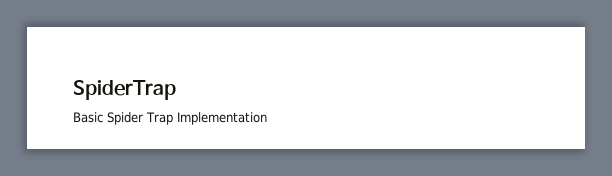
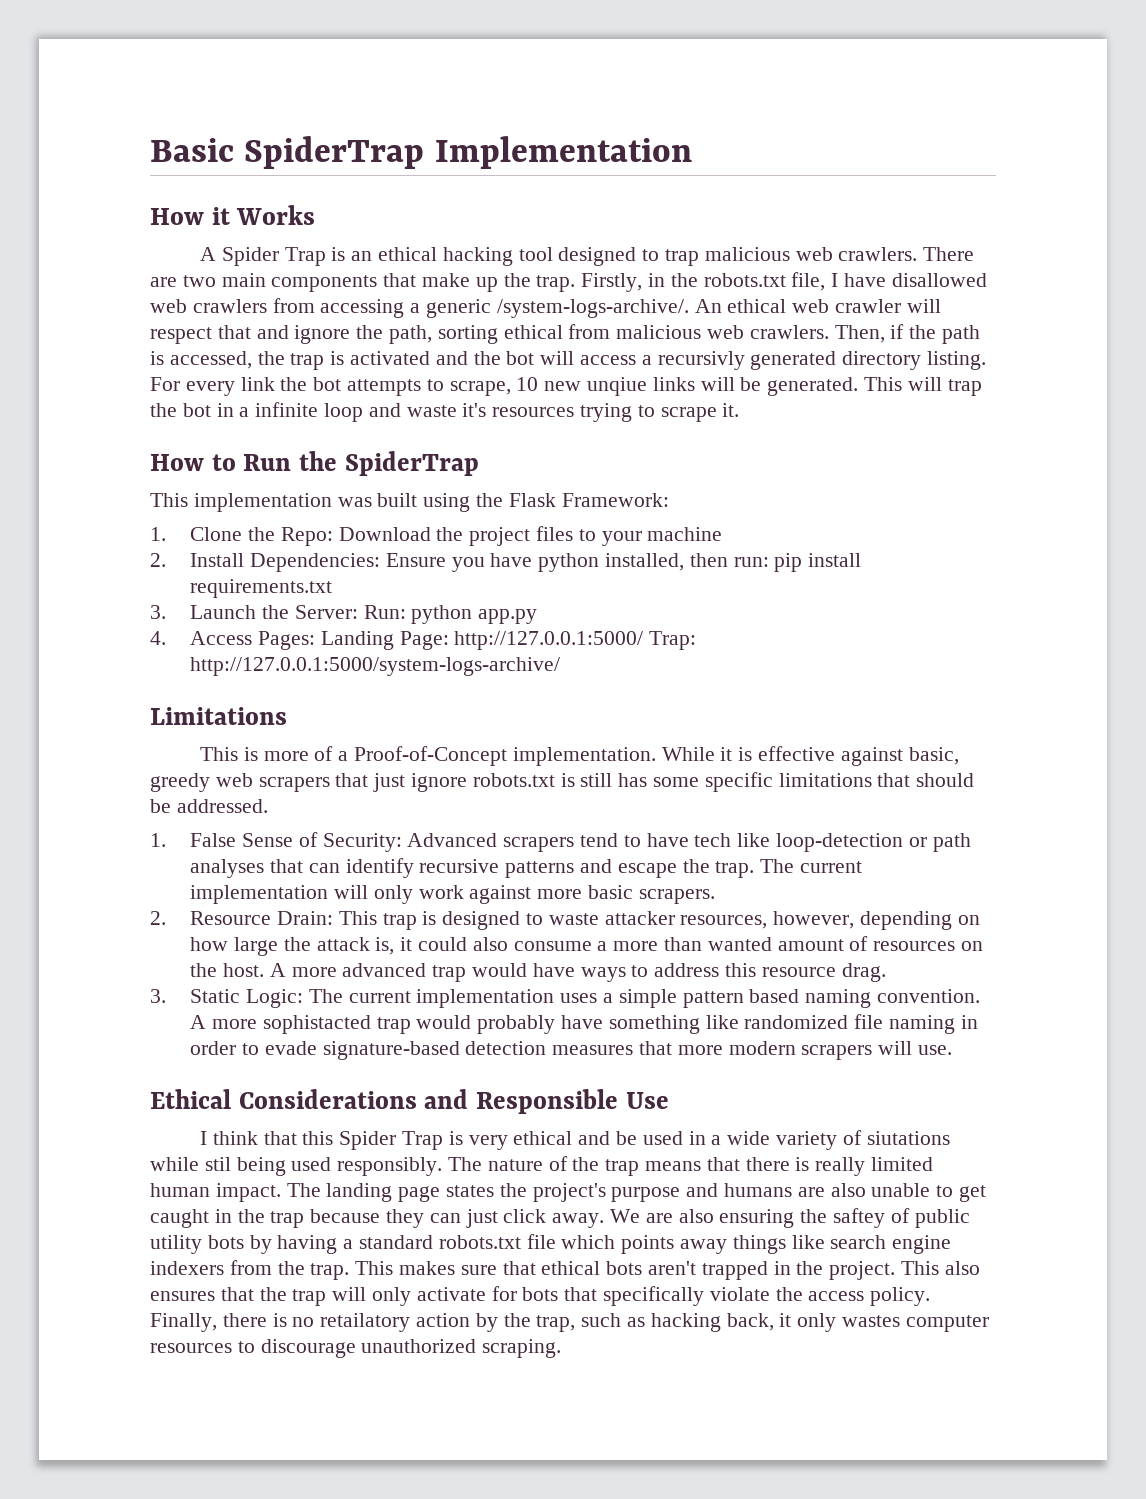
[73,80,176,100] [73,112,267,125] SpiderTrap // Basic Spider Trap Implementation -> [150,136,692,169] [150,205,316,225] [199,247,975,266] [150,272,987,292] [150,298,941,318] [150,324,981,344] [150,351,987,370] [150,377,982,396] [150,402,740,422] [150,451,479,476] [150,493,669,512] [150,526,723,546] [150,553,862,572] [190,579,333,598] [150,605,538,624] [150,631,697,650] [190,657,561,676] [150,707,287,725] [199,746,959,766] [150,772,975,792] [150,799,268,813] [150,832,971,852] [190,858,862,878] [190,885,715,904] [150,911,980,930] [190,936,983,956] [190,963,886,982] [150,989,980,1008] [190,1014,978,1034] [190,1041,952,1060] [150,1089,669,1114] [199,1130,950,1150] [150,1156,934,1176] [150,1183,987,1202] [150,1208,970,1228] [150,1234,952,1254] [150,1260,980,1280] [150,1286,931,1306] [150,1313,989,1332] [150,1339,562,1358] Basic SpiderTrap Implementation // How it Works // A Spider Trap is an ethical hacking tool designed to trap malicious web crawlers. There are two main components that make up the trap. Firstly, in the robots.txt file, I have disallowed web crawlers from accessing a generic /system-logs-archive/. An ethical web crawler will respect that and ignore the path, sorting ethical from malicious web crawlers. Then, if the path is accessed, the trap is activated and the bot will access a recursivly generated directory listing. For every link the bot attempts to scrape, 10 new unqiue links will be generated. This will trap the bot in a infinite loop and waste it's resources trying to scrape it. // How to Run the SpiderTrap // This implementation was built using the Flask Framework: // 1. Clone the Repo: Download the project files to your machine // 2. Install Dependencies: Ensure you have python installed, then run: pip install requirements.txt // 3. Launch the Server: Run: python app.py // 4. Access Pages: Landing Page: http://127.0.0.1:5000/ Trap: http://127.0.0.1:5000/system-logs-archive/ // Limitations // This is more of a Proof-of-Concept implementation. While it is effective against basic, greedy web scrapers that just ignore robots.txt is still has some specific limitations that should be addressed. // 1. False Sense of Security: Advanced scrapers tend to have tech like loop-detection or path analyses that can identify recursive patterns and escape the trap. The current implementation will only work against more basic scrapers. // 2. Resource Drain: This trap is designed to waste attacker resources, however, depending on how large the attack is, it could also consume a more than wanted amount of resources on the host. A more advanced trap would have ways to address this resource drag. // 3. Static Logic: The current implementation uses a simple pattern based naming convention. A more sophistacted trap would probably have something like randomized file naming in order to evade signature-based detection measures that more modern scrapers will use. // Ethical Considerations and Responsible Use // I think that this Spider Trap is very ethical and be used in a wide variety of siutations while stil being used responsibly. The nature of the trap means that there is really limited human impact. The landing page states the project's purpose and humans are also unable to get caught in the trap because they can just click away. We are also ensuring the saftey of public utility bots by having a standard robots.txt file which points away things like search engine indexers from the trap. This makes sure that ethical bots aren't trapped in the project. This also ensures that the trap will only activate for bots that specifically violate the access policy. Finally, there is no retailatory action by the trap, such as hacking back, it only wastes computer resources to discourage unauthorized scraping.

